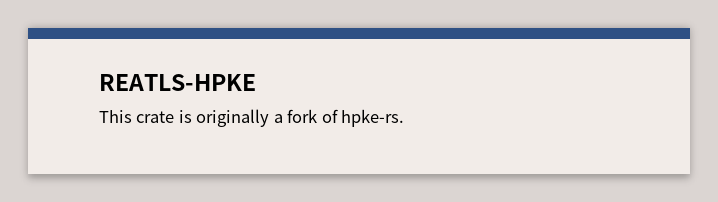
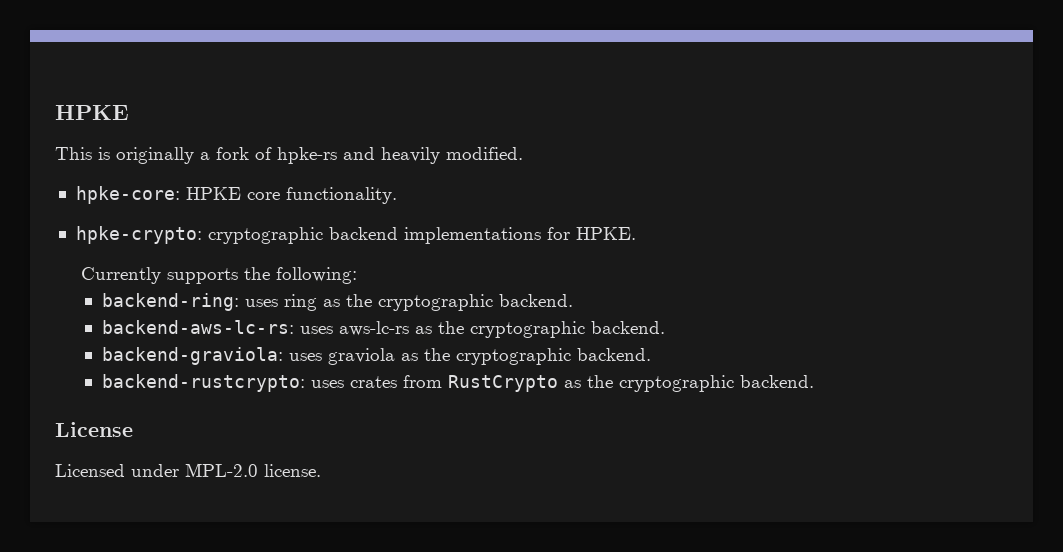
[99,74,256,91] REATLS-HPKE -> [55,105,129,120] HPKE
[136,111,175,123] crate -> (92, 153) none
[341,109,405,127] hpke-rs. -> [277,147,523,164] [75,186,397,204] [75,226,636,244] [80,267,357,284] [101,293,573,311] [101,320,665,338] [101,347,651,365] [101,374,814,392] [55,422,133,437] [55,463,321,477] hpke-rs and heavily modified. // hpke-core: HPKE core functionality. // hpke-crypto: cryptographic backend implementations for HPKE. // Currently supports the following: // backend-ring: uses ring as the cryptographic backend. // backend-aws-lc-rs: uses aws-lc-rs as the cryptographic backend. // backend-graviola: uses graviola as the cryptographic backend. // backend-rustcrypto: uses crates from RustCrypto as the cryptographic backend. // License // Licensed under MPL-2.0 license.

